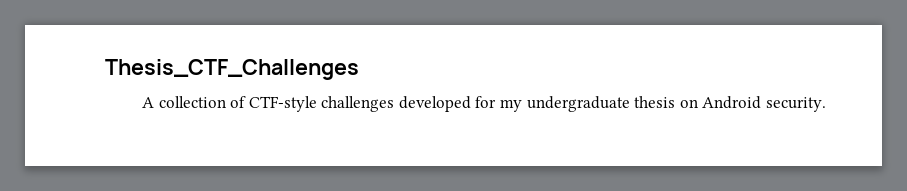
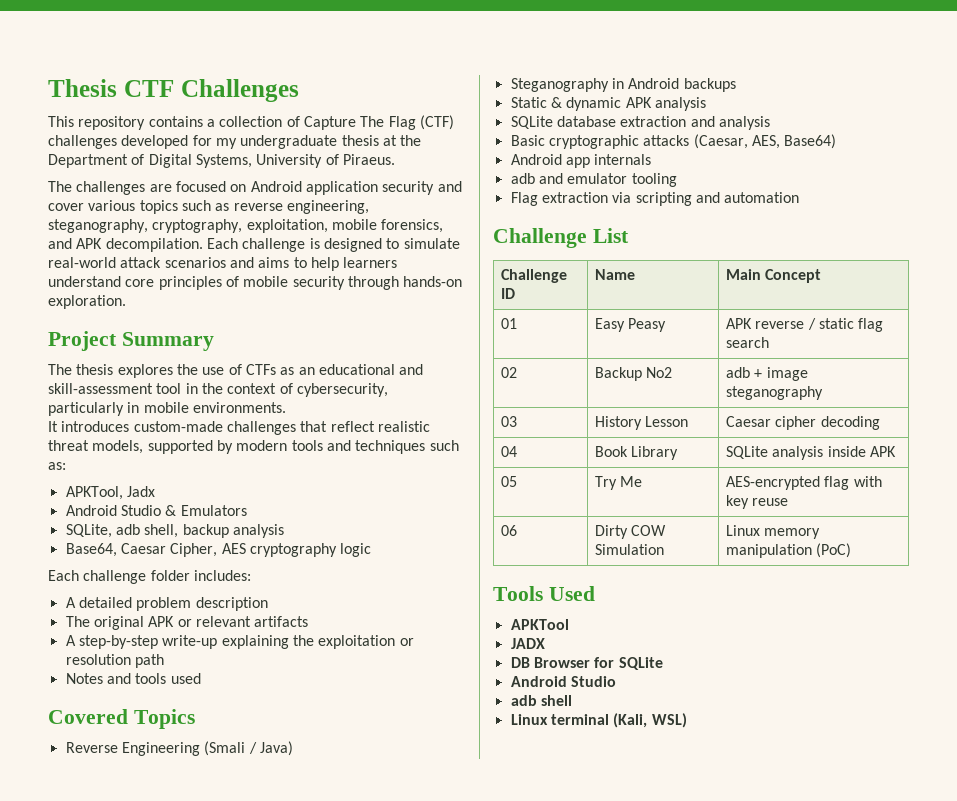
[105,59,359,80] [141,96,317,112] Thesis_CTF_Challenges // A collection of CTF-style -> [48,79,299,102] [48,115,454,130] Thesis CTF Challenges // This repository contains a collection of Capture The Flag (CTF)
[679,96,827,112] on Android security. -> [382,135,422,146] [48,154,395,168] [48,181,462,195] [48,200,369,214] [48,219,444,233] [48,238,460,252] [48,257,398,271] [48,276,463,290] [48,295,126,309] [48,331,214,351] [48,364,424,378] [48,383,388,397] [48,402,286,416] [48,421,430,435] [48,440,459,454] [48,462,66,470] [65,486,155,500] [65,505,247,516] [65,524,284,538] [65,543,372,557] [48,570,251,584] [65,597,268,611] [65,616,309,630] [65,635,414,649] [65,654,164,668] [65,673,201,684] [48,709,195,729] [65,741,293,756] [510,78,736,92] [510,97,706,111] [510,116,770,130] [510,134,837,149] [510,154,652,168] [510,173,677,187] [510,192,800,206] [493,228,629,248] [500,269,567,283] [500,288,515,299] [594,269,635,280] [725,269,822,283] [500,318,517,329] [594,318,667,332] [725,318,884,332] [725,337,769,348] [500,367,517,378] [594,367,673,381] [725,367,808,381] [725,386,823,400] [500,416,517,427] [594,416,689,430] [725,416,880,430] [500,446,517,457] [594,446,679,460] [725,446,896,460] [500,476,517,487] [594,476,643,490] [725,476,882,490] [725,495,789,509] [500,525,517,536] [594,525,667,539] [594,544,664,555] [725,525,821,539] [725,543,852,558] [493,586,595,601] [510,619,569,630] [510,638,545,649] [510,657,663,670] [510,676,616,687] [510,695,572,706] [510,713,687,728] at the Department of Digital Systems, University of Piraeus. // The challenges are focused on Android application security and cover various topics such as reverse engineering, steganography, cryptography, exploitation, mobile forensics, and APK decompilation. Each challenge is designed to simulate real-world attack scenarios and aims to help learners understand core principles of mobile security through hands-on exploration. // Project Summary // The thesis explores the use of CTFs as an educational and skill-assessment tool in the context of cybersecurity, particularly in mobile environments. // It introduces custom-made challenges that reflect realistic threat models, supported by modern tools and techniques such as: // APKTool, Jadx // Android Studio & Emulators // SQLite, adb shell, backup analysis // Base64, Caesar Cipher, AES cryptography logic // Each challenge folder includes: // A detailed problem description // The original APK or relevant artifacts // A step-by-step write-up explaining the exploitation or resolution path // Notes and tools used // Covered Topics // Reverse Engineering (Smali / Java) // Steganography in Android backups // Static & dynamic APK analysis // SQLite database extraction and analysis // Basic cryptographic attacks (Caesar, AES, Base64) // Android app internals // adb and emulator tooling // Flag extraction via scripting and automation // Challenge List // Challenge ID | Name | Main Concept // 01 | Easy Peasy | APK reverse / static flag search // 02 | Backup No2 | adb + image steganography // 03 | History Lesson | Caesar cipher decoding // 04 | Book Library | SQLite analysis inside APK // 05 | Try Me | AES-encrypted flag with key reuse // 06 | Dirty COW Simulation | Linux memory manipulation (PoC) // Tools Used // APKTool // JADX // DB Browser for SQLite // Android Studio // adb shell // Linux terminal (Kali, WSL)

